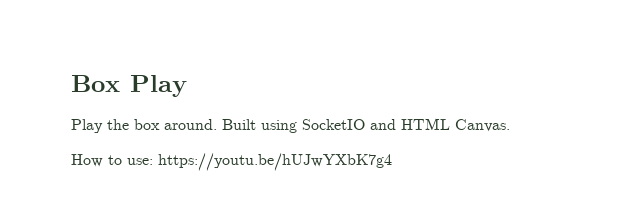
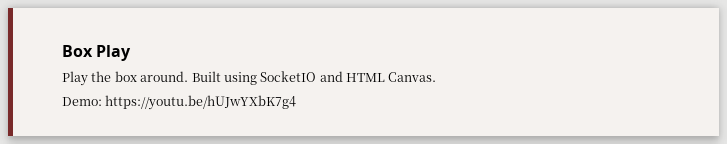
[71,154,153,167] How to use: -> [62,97,102,106] Demo:

